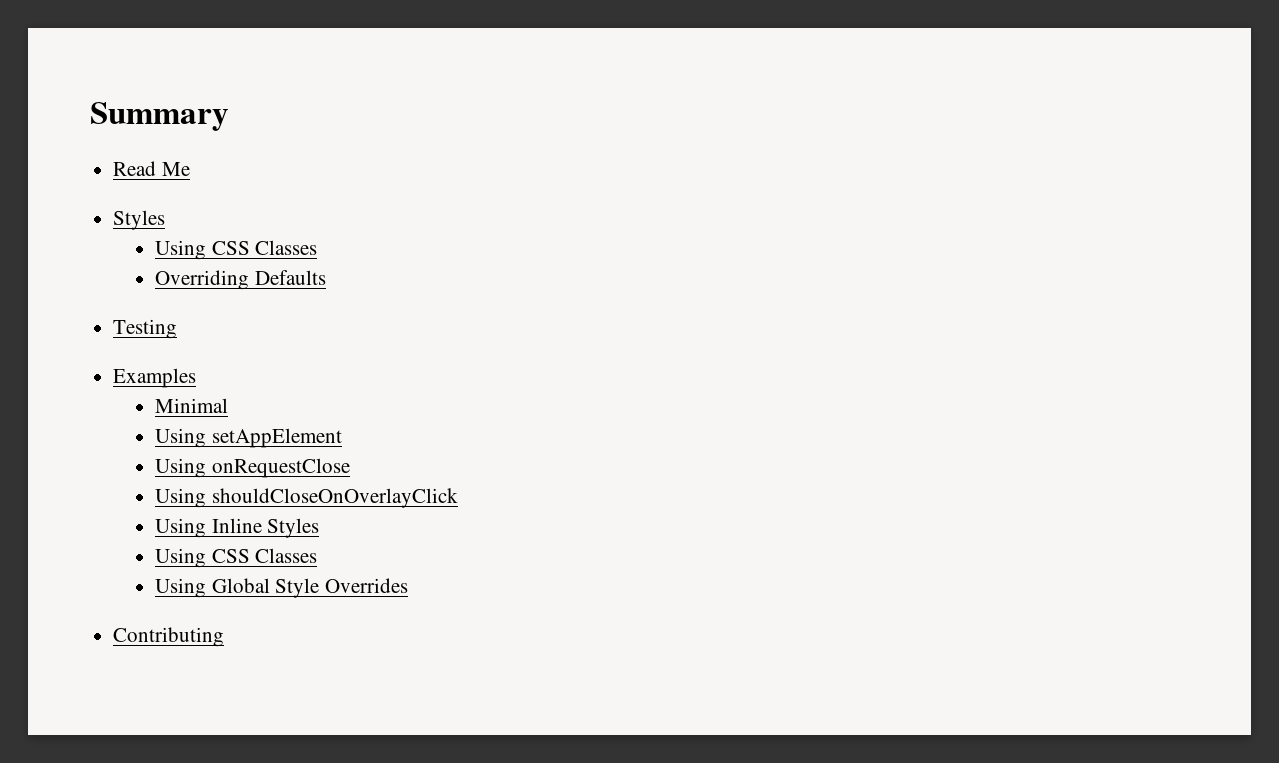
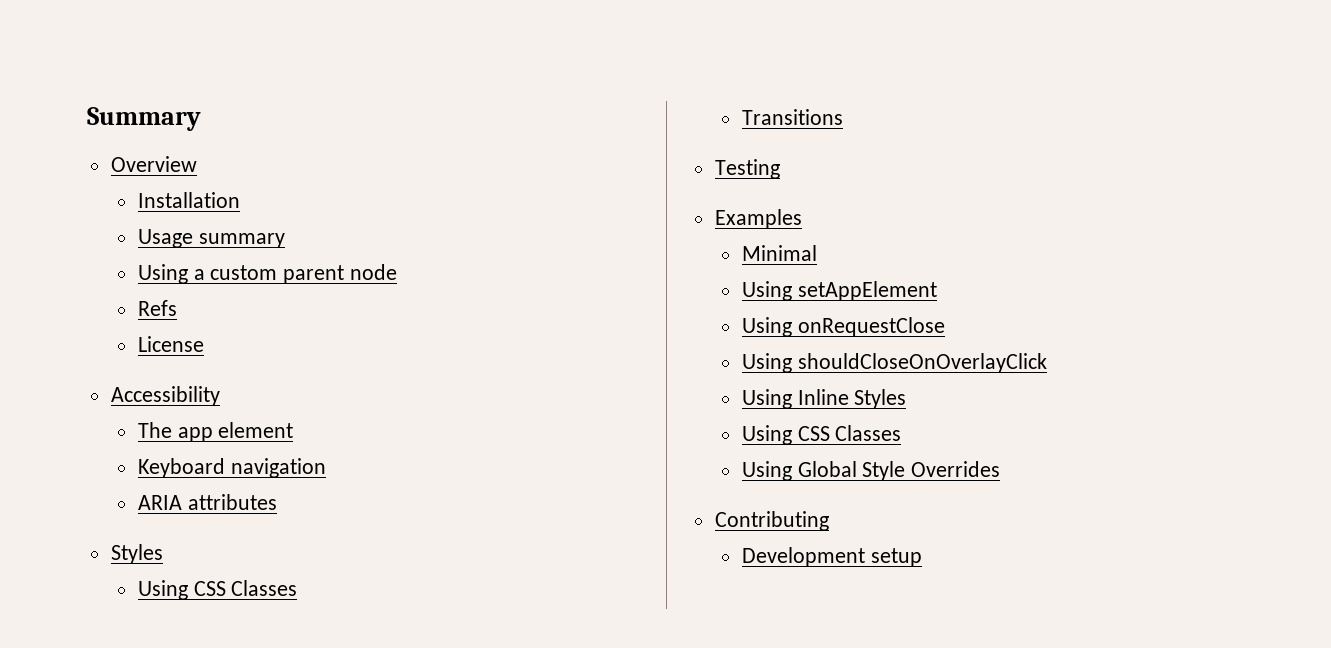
[113,161,190,176] [113,210,166,230] [155,240,318,260] [155,270,326,290] Read Me // Styles // Using CSS Classes // Overriding Defaults -> [110,156,197,172] [137,192,240,208] [137,229,285,248] [137,264,398,284] [137,300,177,316] [137,336,204,352] [110,386,220,406] [137,422,294,442] [137,458,326,478] [137,494,277,510] [110,544,163,564] [137,580,298,600] [741,109,843,125] Overview // Installation // Usage summary // Using a custom parent node // Refs // License // Accessibility // The app element // Keyboard navigation // ARIA attributes // Styles // Using CSS Classes // Transitions
(225, 637) none -> [741,547,922,567] // Development setup

